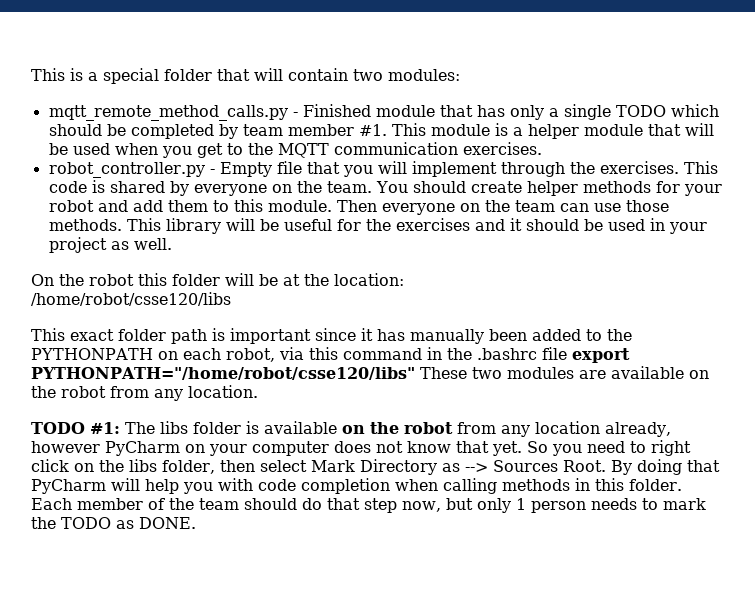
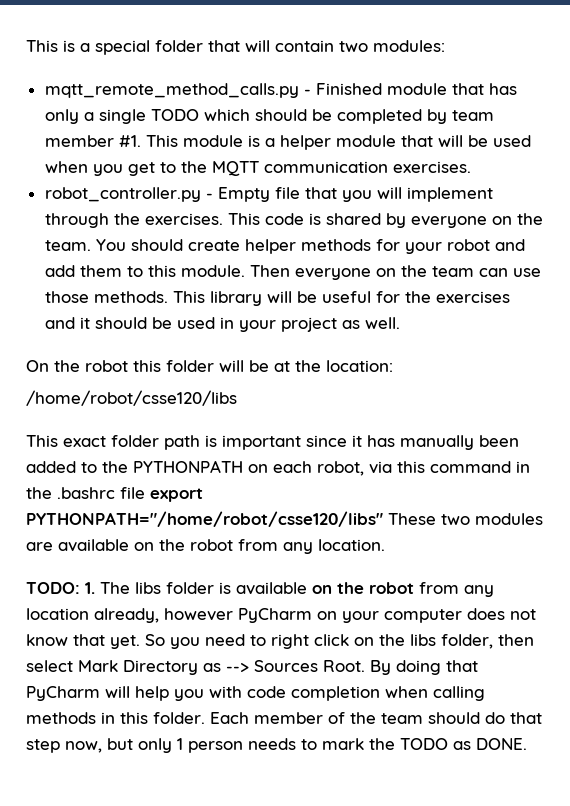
[31,422,120,434] TODO #1: -> [26,582,95,594] TODO: 1.

